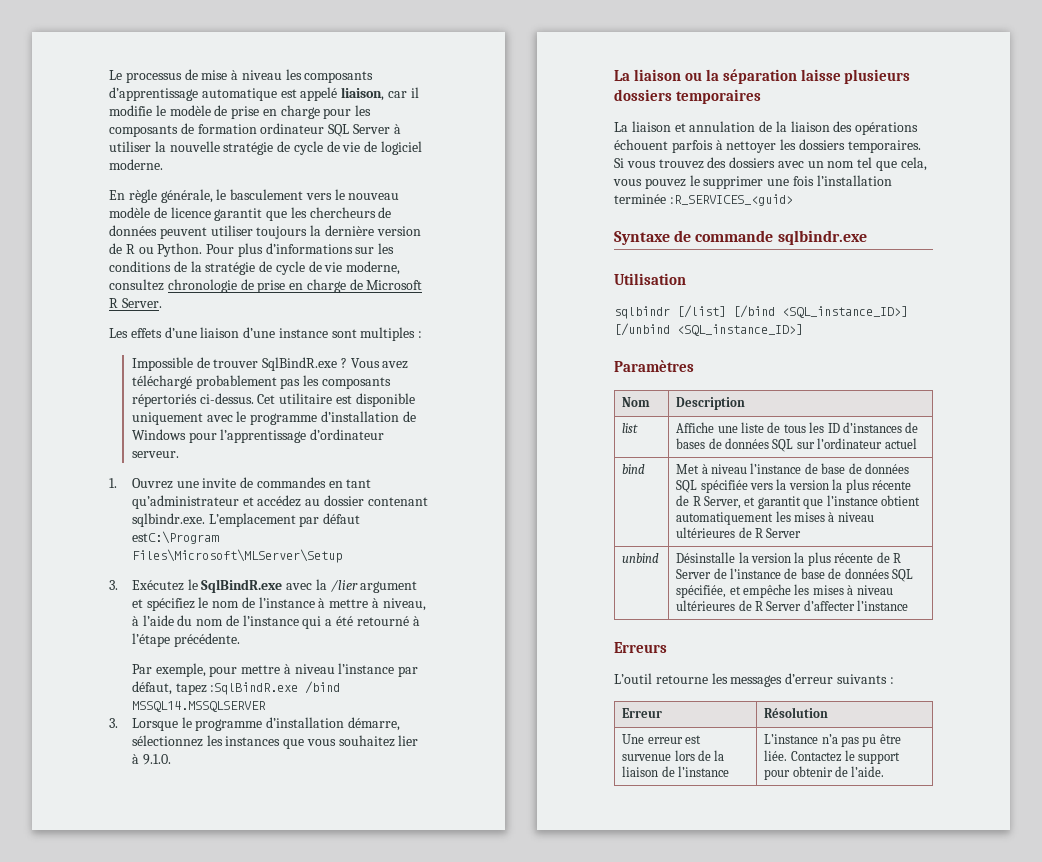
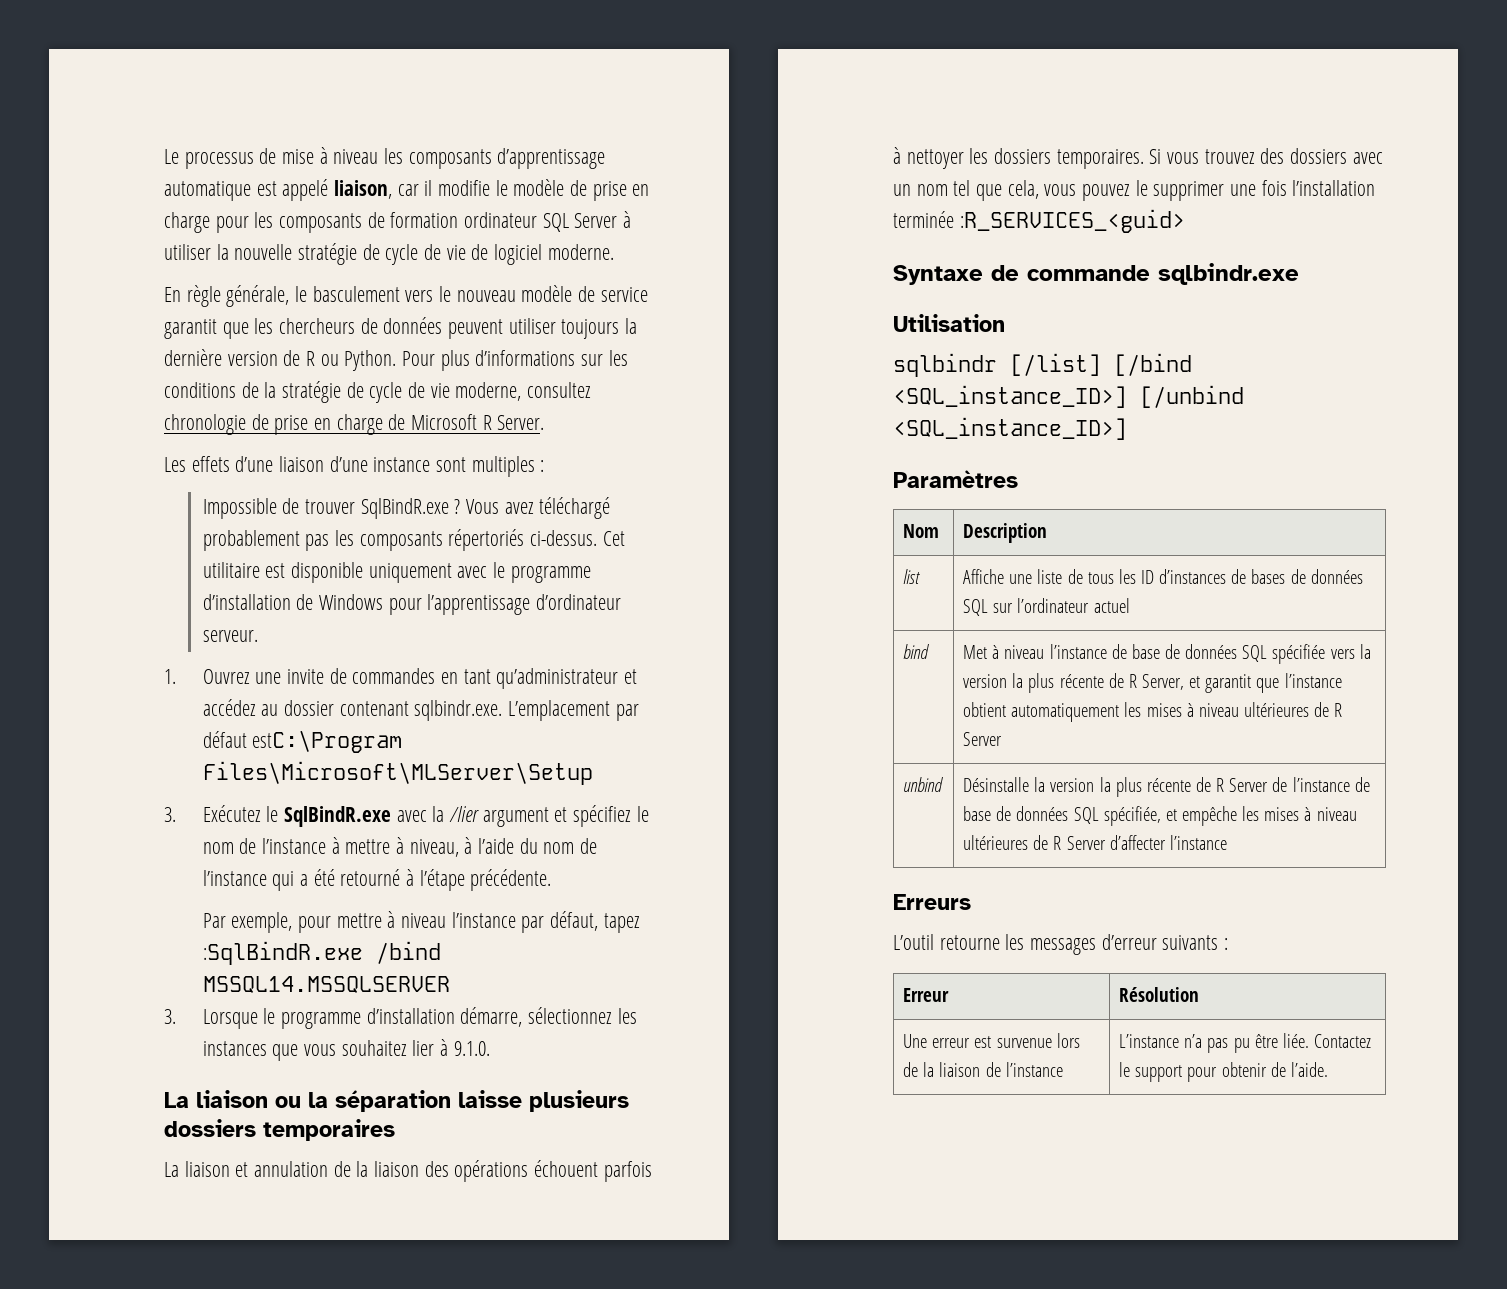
[170,207,211,218] licence -> [600,287,648,302] service

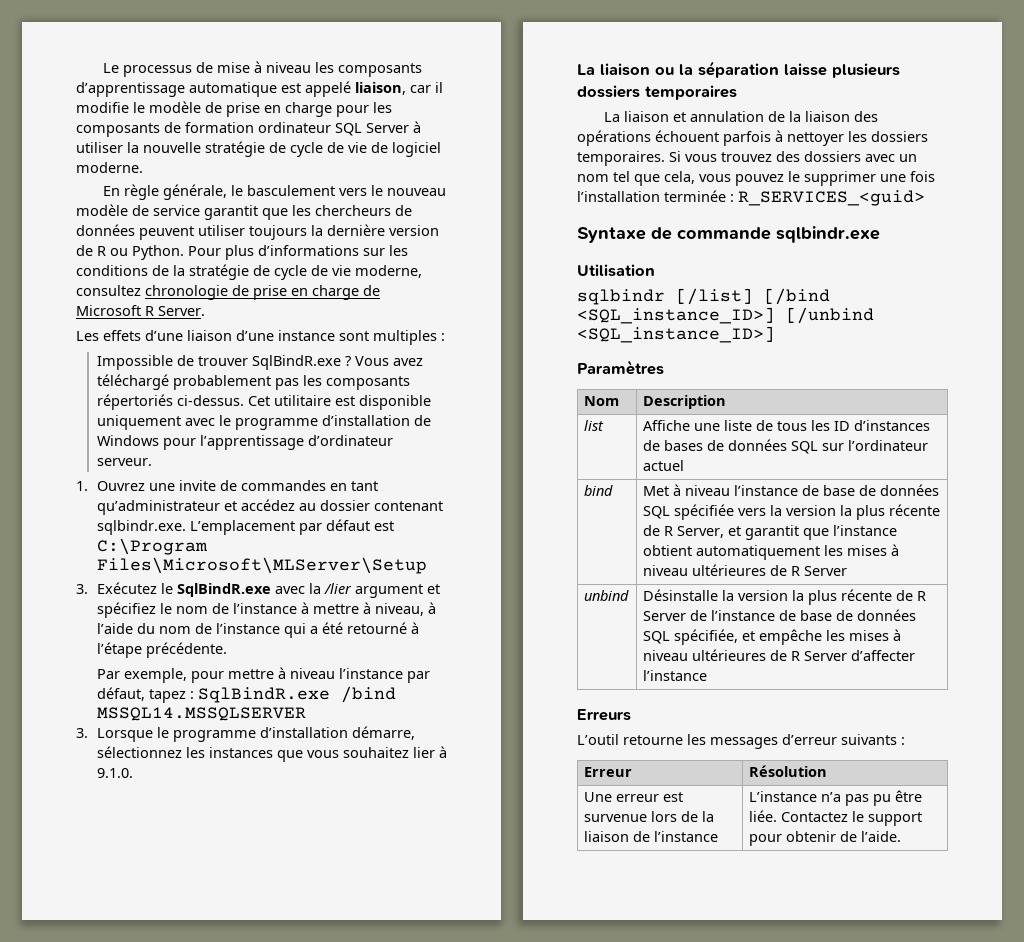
[252,730,403,753] estC:\Program -> [373,521,394,531] [96,538,208,555] est C:\Program
[202,941,363,965] :SqlBindR.exe -> [189,687,330,703] : SqlBindR.exe
[959,209,1185,233] :R_SERVICES_<guid> -> [730,190,925,206] : R_SERVICES_<guid>

